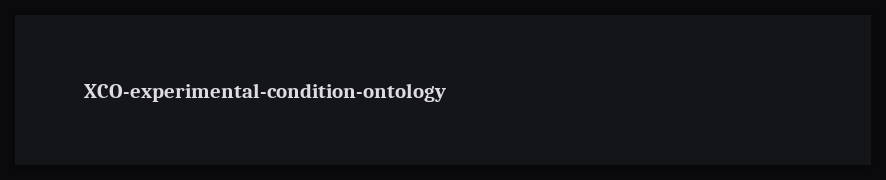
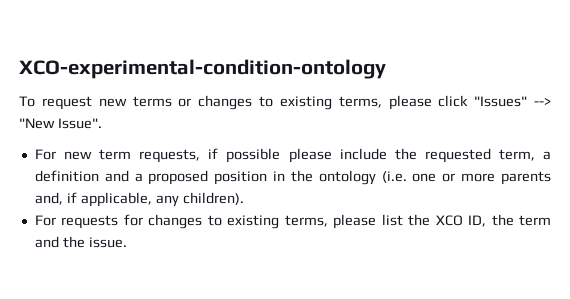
(446, 92) none -> [19,95,551,110] [19,118,102,129] [34,148,551,163] [34,170,551,185] [34,192,244,207] [34,214,551,229] [34,236,127,248] // To request new terms or changes to existing terms, please click "Issues" --> "New Issue". // For new term requests, if possible please include the requested term, a definition and a proposed position in the ontology (i.e. one or more parents and, if applicable, any children). // For requests for changes to existing terms, please list the XCO ID, the term and the issue.

